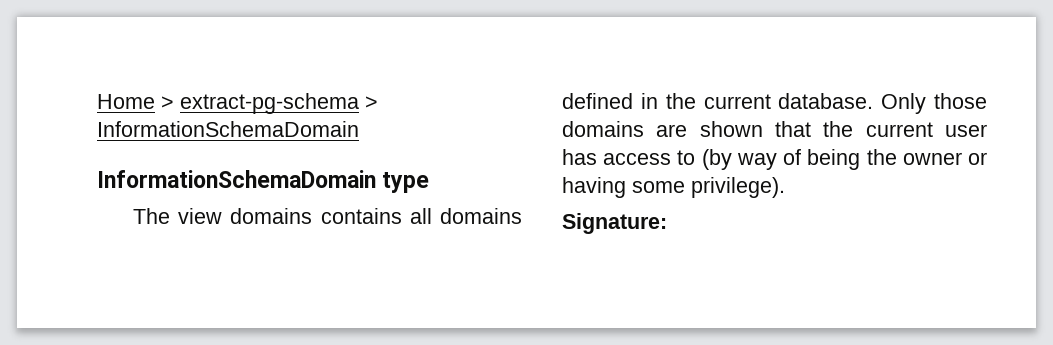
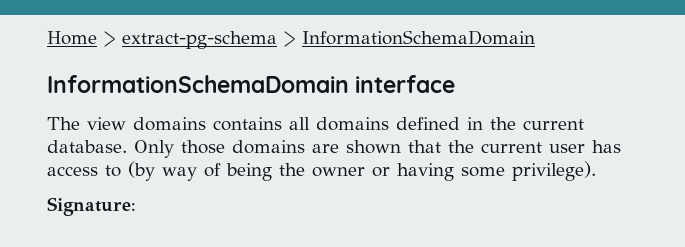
[382,172,430,193] type -> [355,75,456,93] interface

